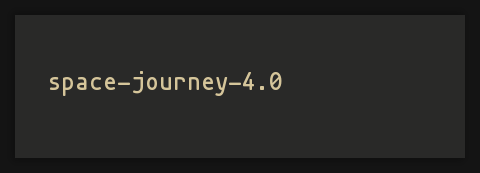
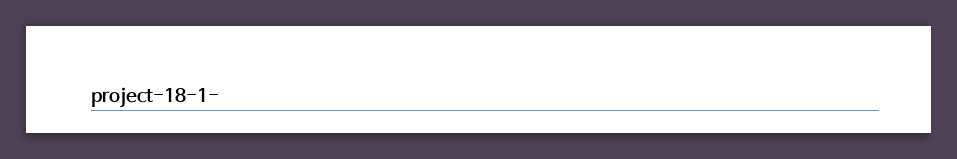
[48,71,282,96] space-journey-4.0 -> [91,87,219,108] project-18-1-

